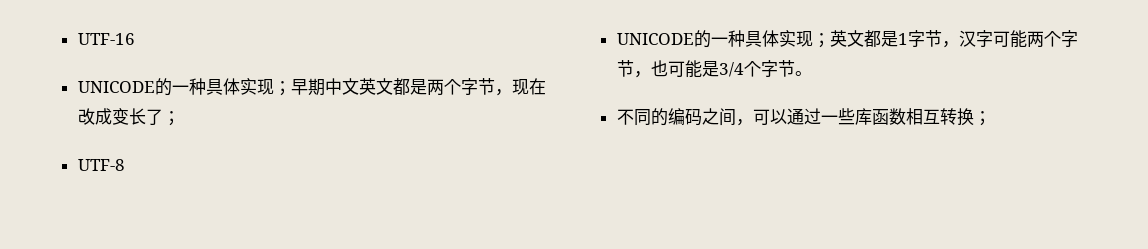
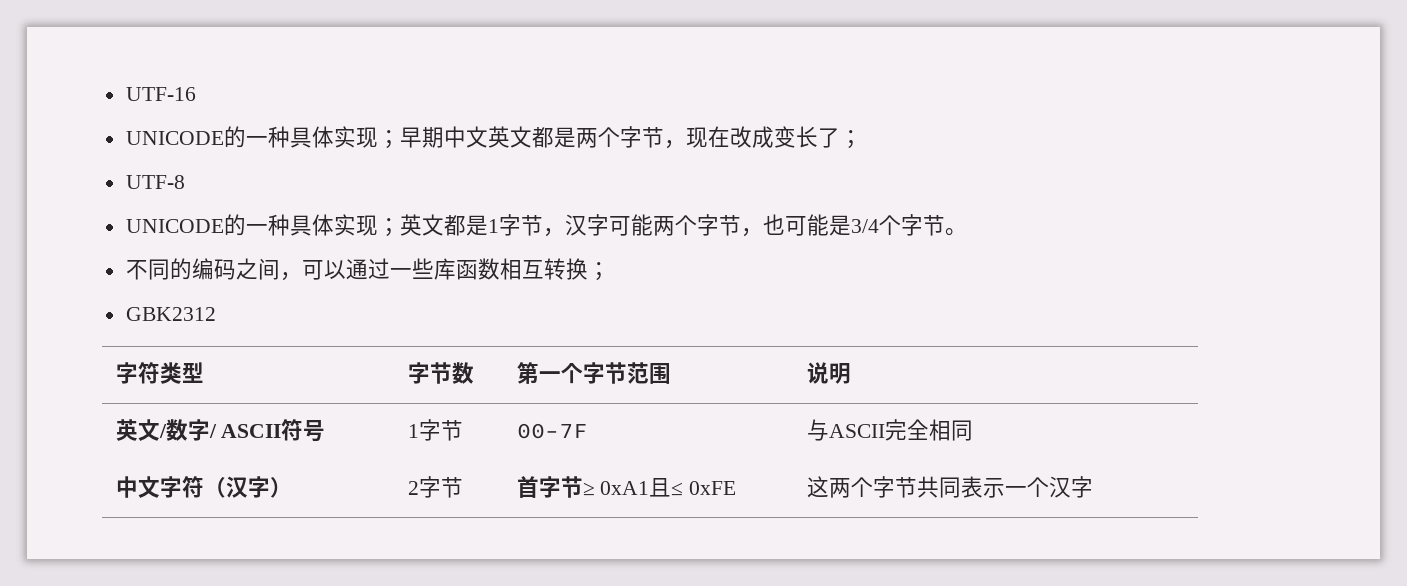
(991, 118) none -> [125,307,216,321] [115,362,204,384] [407,362,474,384] [516,362,671,384] [806,362,851,384] [115,419,326,442] [407,419,463,441] [516,423,587,439] [806,419,973,441] [115,476,292,498] [407,476,463,498] [516,476,737,498] [806,476,1093,498] // GBK2312 // 字符类型 | 字节数 | 第一个字节范围 | 说明 // 英文/数字/ ASCII符号 | 1字节 | 00–7F | 与ASCII完全相同 // 中文字符（汉字） | 2字节 | 首字节≥ 0xA1且≤ 0xFE | 这两个字节共同表示一个汉字

